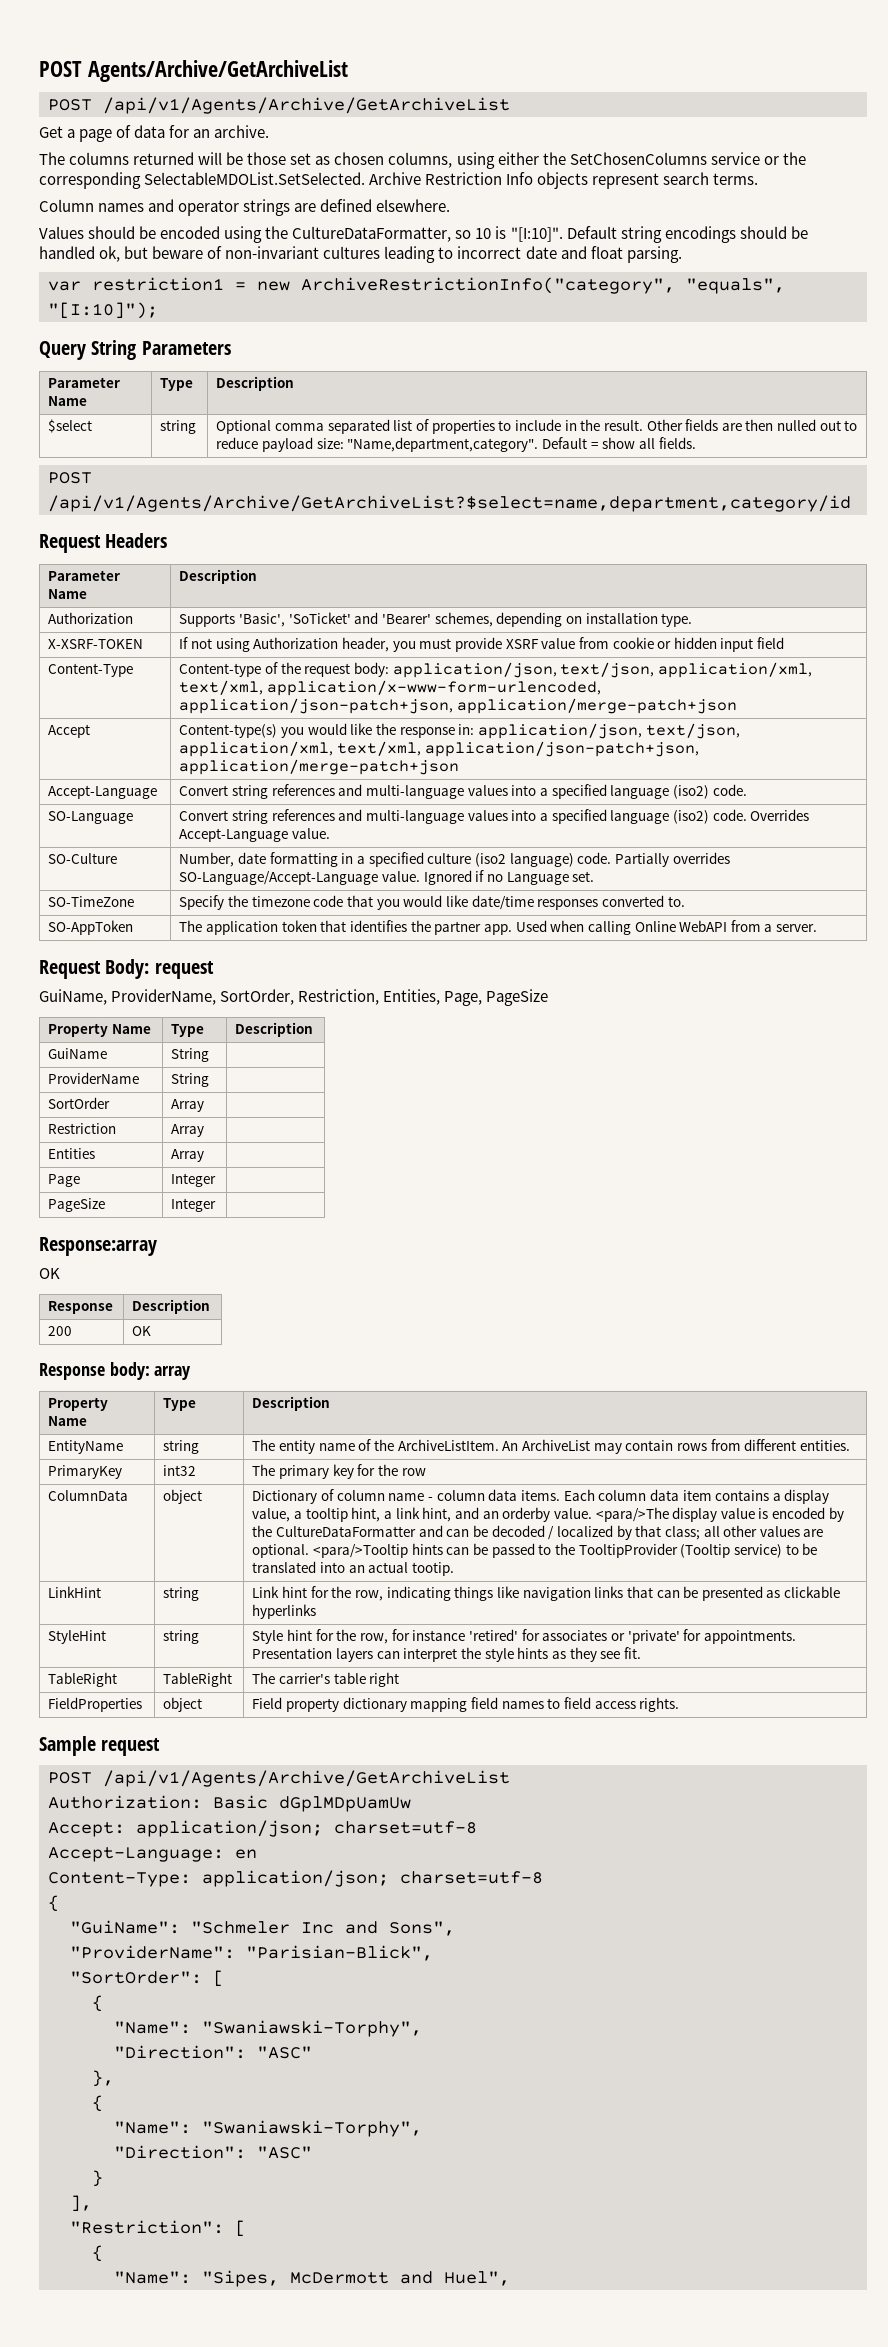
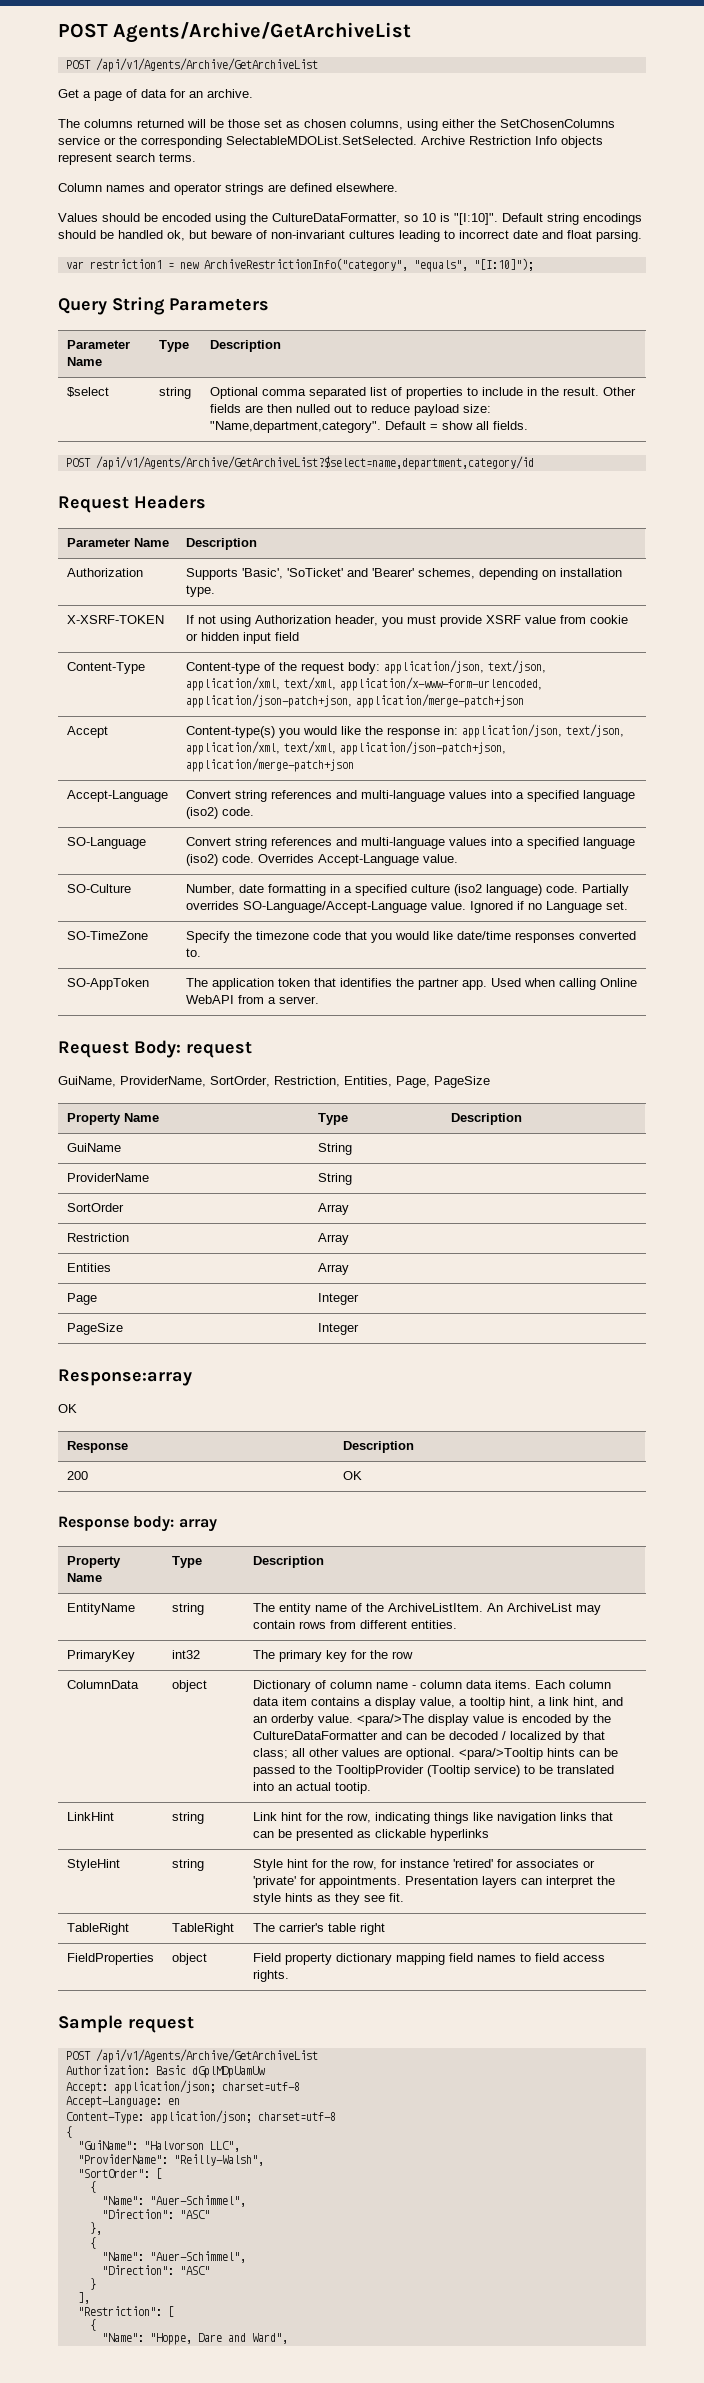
[191,1921,455,1936] "Schmeler Inc and Sons", -> [143,2141,240,2152] "Halvorson LLC",
[246,1945,433,1961] "Parisian-Blick", -> [173,2154,264,2166] "Reilly-Walsh",
[202,2020,422,2037] "Swaniawski-Torphy", -> [149,2195,246,2207] "Auer-Schimmel",
[202,2120,422,2137] "Swaniawski-Torphy", -> [149,2251,246,2263] "Auer-Schimmel",
[202,2270,510,2287] "Sipes, McDermott and Huel", -> [149,2333,288,2345] "Hoppe, Dare and Ward",

